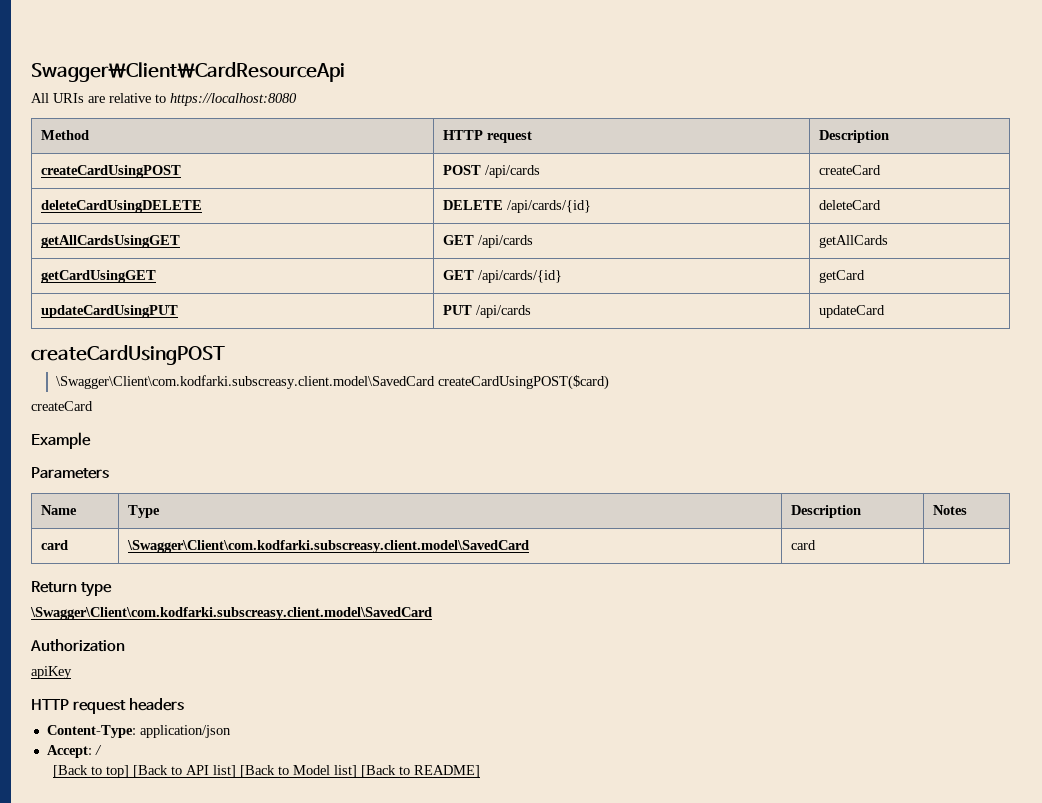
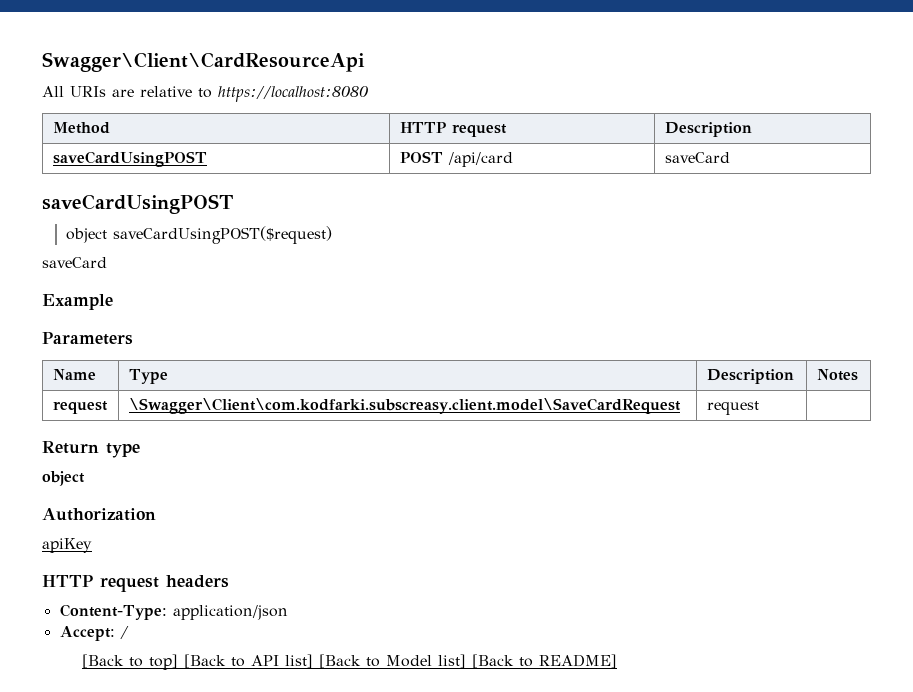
[40,165,181,178] createCardUsingPOST -> [52,151,207,167] saveCardUsingPOST
[484,165,540,178] [818,165,881,175] [40,200,202,213] [442,200,591,213] [818,200,881,210] [40,235,180,248] [442,235,533,248] [818,235,888,248] [40,270,156,283] [442,270,562,283] [818,270,865,283] [40,305,178,318] [442,305,531,318] [818,305,885,318] [31,345,225,365] [56,375,610,390] [31,401,93,411] /api/cards | createCard // deleteCardUsingDELETE | DELETE /api/cards/{id} | deleteCard // getAllCardsUsingGET | GET /api/cards | getAllCards // getCardUsingGET | GET /api/cards/{id} | getCard // updateCardUsingPUT | PUT /api/cards | updateCard // createCardUsingPOST // \Swagger\Client\com.kodfarki.subscreasy.client.model\SavedCard createCardUsingPOST($card) // createCard -> [447,152,513,167] [664,152,730,163] [42,194,233,214] [66,226,333,244] [42,257,107,268] /api/card | saveCard // saveCardUsingPOST // object saveCardUsingPOST($request) // saveCard
[40,540,68,550] [126,540,529,553] [790,540,816,550] card | \Swagger\Client\com.kodfarki.subscreasy.client.model\SavedCard | card -> [52,401,108,414] [128,398,681,414] [706,401,759,415] request | \Swagger\Client\com.kodfarki.subscreasy.client.model\SaveCardRequest | request
[30,607,432,620] \Swagger\Client\com.kodfarki.subscreasy.client.model\SavedCard -> [42,471,85,486] object

